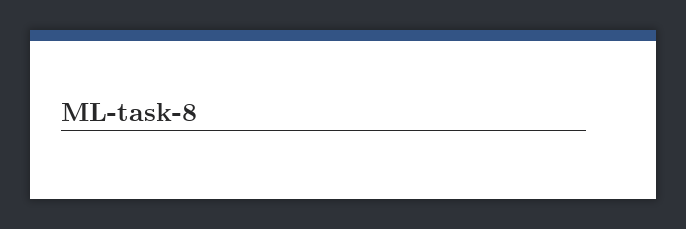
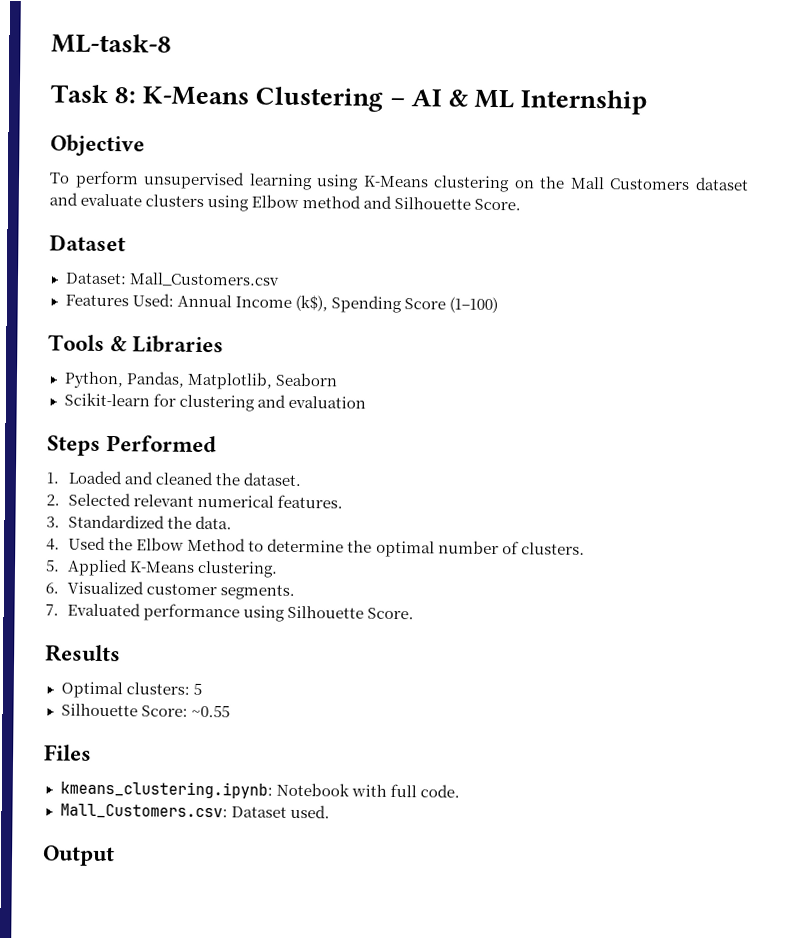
(197, 112) none -> [50,84,648,115] [50,134,145,157] [49,170,749,193] [49,192,522,212] [49,234,126,252] [64,272,280,287] [64,293,498,314] [48,334,225,354] [63,371,338,390] [63,392,366,412] [47,435,218,456] [46,470,302,487] [46,492,344,509] [46,514,233,530] [46,536,585,558] [45,558,279,578] [45,580,296,600] [45,602,415,622] [45,644,121,663] [60,681,202,699] [60,703,230,718] [44,744,92,761] [59,780,460,799] [59,803,330,820] [42,845,115,867] // Task 8: K-Means Clustering – AI & ML Internship // Objective // To perform unsupervised learning using K-Means clustering on the Mall Customers dataset and evaluate clusters using Elbow method and Silhouette Score. // Dataset // Dataset: Mall_Customers.csv // Features Used: Annual Income (k$), Spending Score (1–100) // Tools & Libraries // Python, Pandas, Matplotlib, Seaborn // Scikit-learn for clustering and evaluation // Steps Performed // 1. Loaded and cleaned the dataset. // 2. Selected relevant numerical features. // 3. Standardized the data. // 4. Used the Elbow Method to determine the optimal number of clusters. // 5. Applied K-Means clustering. // 6. Visualized customer segments. // 7. Evaluated performance using Silhouette Score. // Results // Optimal clusters: 5 // Silhouette Score: ~0.55 // Files // kmeans_clustering.ipynb: Notebook with full code. // Mall_Customers.csv: Dataset used. // Output

